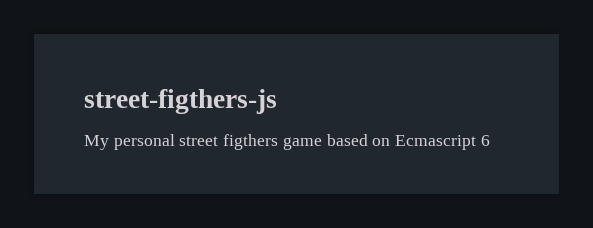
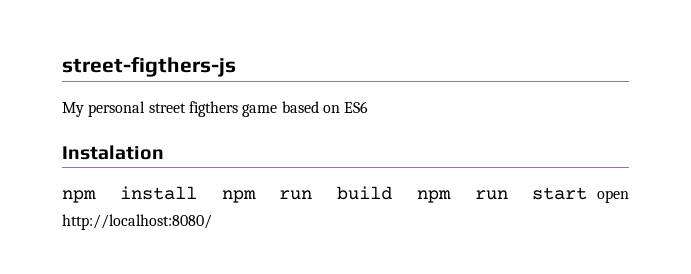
[395,135,490,150] Ecmascript 6 -> [344,101,369,113] [62,145,164,160] [62,186,629,203] [62,214,212,230] ES6 // Instalation // npm install npm run build npm run start open http://localhost:8080/

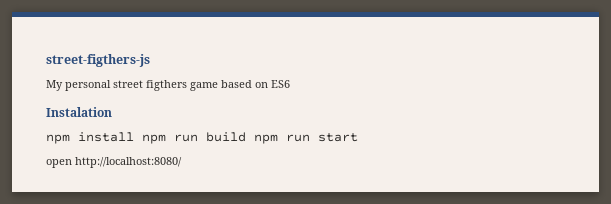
(588, 193) none -> (358, 137) //

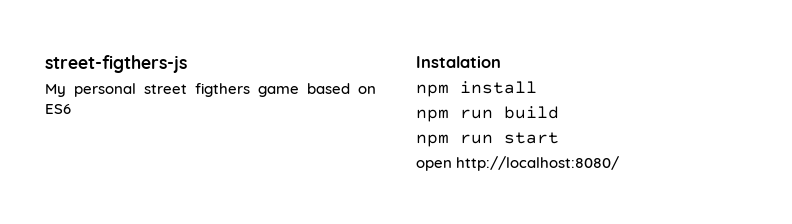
(134, 137) none -> (537, 87) //
(246, 137) none -> (559, 112) //

